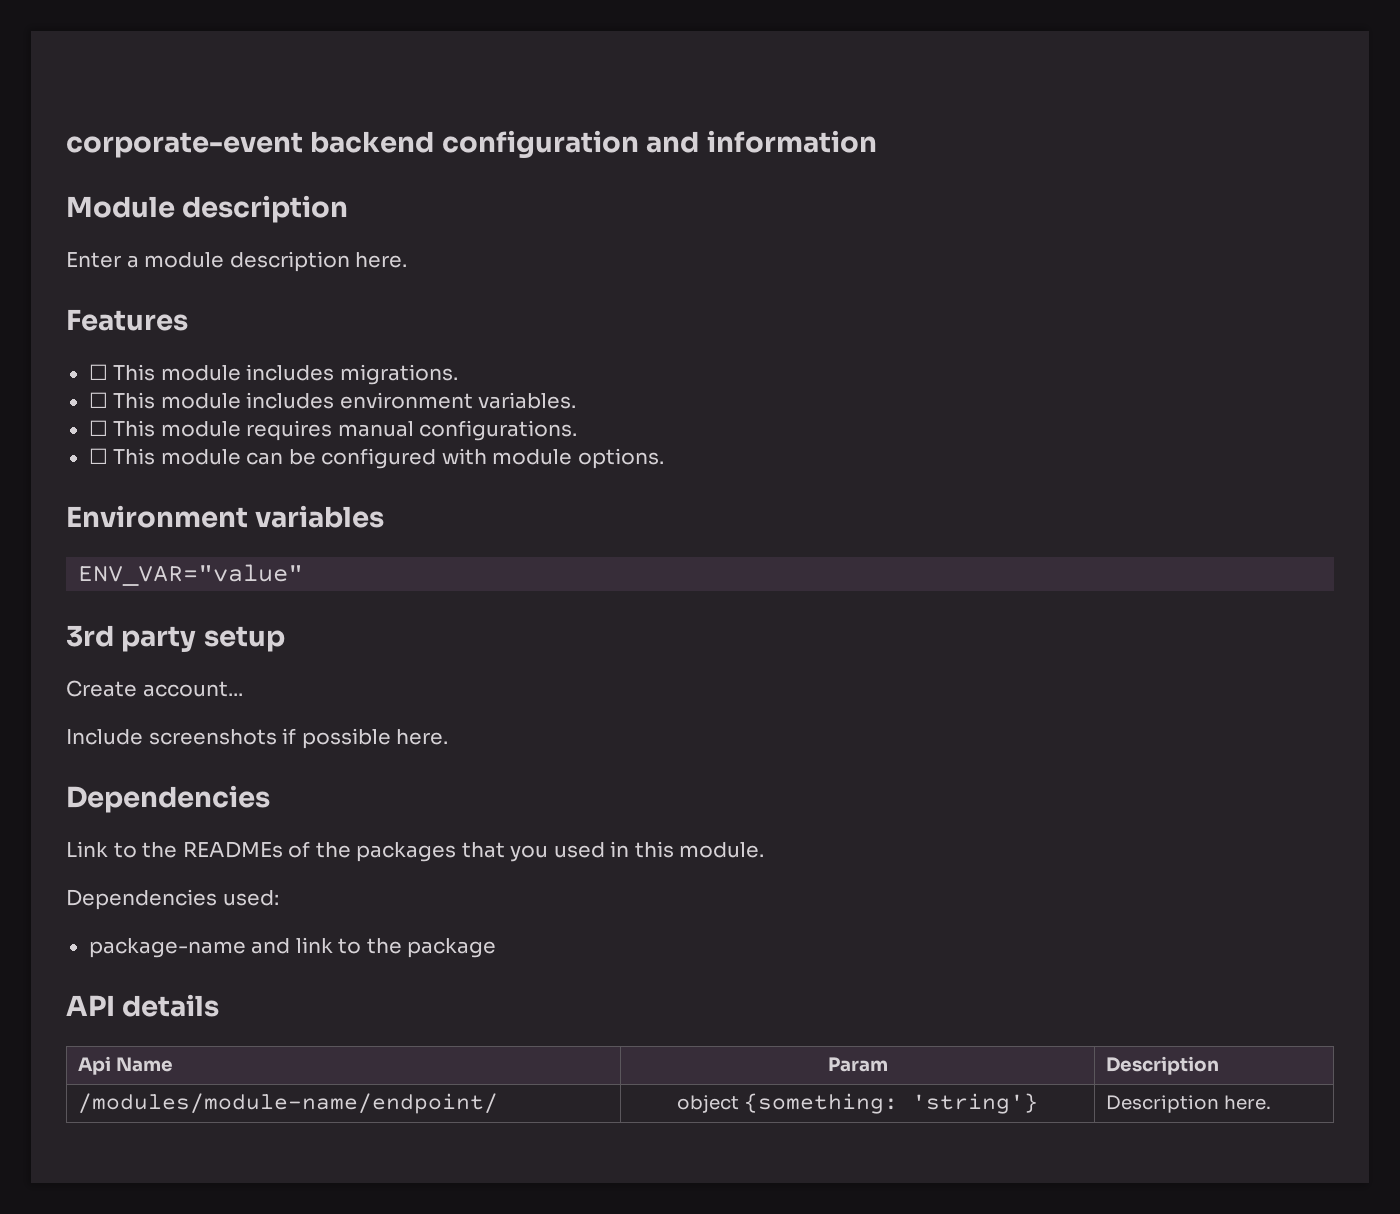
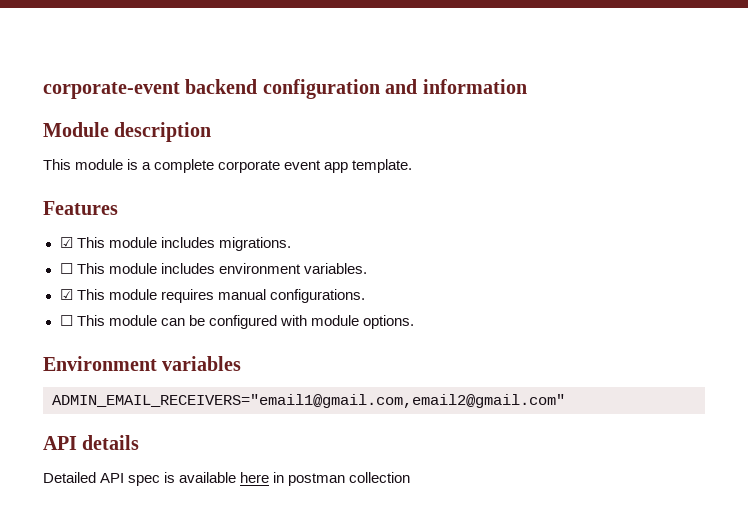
[66,251,408,272] Enter a module description here. -> [43,159,413,173] This module is a complete corporate event app template.
[88,364,108,380] ☐ -> [59,237,73,248] ☑
[88,420,108,436] ☐ -> [59,289,73,300] ☑
[78,564,304,586] [66,625,285,652] [66,680,243,697] [66,728,449,749] [66,785,270,813] [66,841,765,862] [66,889,279,910] [88,937,497,958] [66,994,220,1017] [78,1056,174,1075] [827,1057,888,1072] [1106,1056,1220,1075] [78,1093,499,1114] [677,1093,1038,1114] [1106,1095,1272,1113] ENV_VAR="value" // 3rd party setup // Create account... // Include screenshots if possible here. // Dependencies // Link to the READMEs of the packages that you used in this module. // Dependencies used: // package-name and link to the package // API details // Api Name | Param | Description // /modules/module-name/endpoint/ | object {something: 'string'} | Description here. -> [52,394,565,408] [43,435,140,450] [43,472,411,486] ADMIN_EMAIL_RECEIVERS="email1@gmail.com,email2@gmail.com" // API details // Detailed API spec is available here in postman collection

